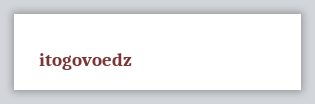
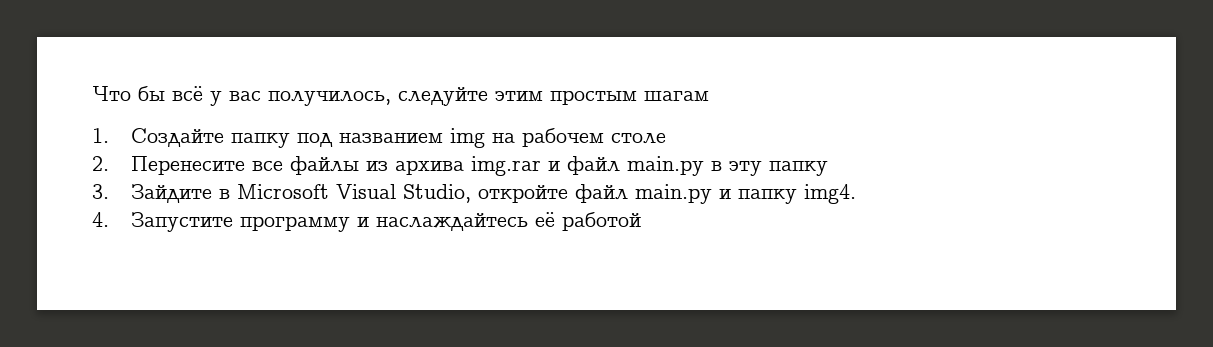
[39,53,132,70] itogovoedz -> [92,86,709,106] [92,128,666,148] [92,156,828,176] [92,184,856,204] [92,212,641,232] Что бы всё у вас получилось, следуйте этим простым шагам // 1. Создайте папку под названием img на рабочем столе // 2. Перенесите все файлы из архива img.rar и файл main.py в эту папку // 3. Зайдите в Microsoft Visual Studio, откройте файл main.py и папку img4. // 4. Запустите программу и наслаждайтесь её работой

